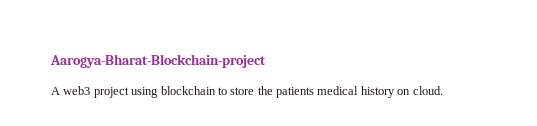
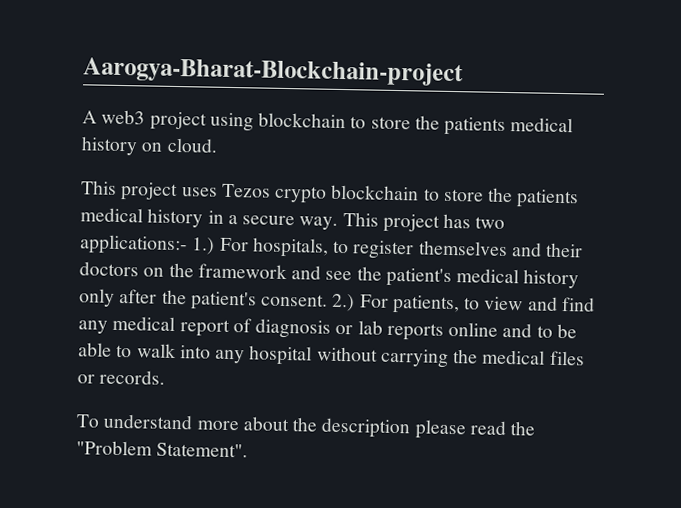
(443, 90) none -> [81,180,580,209] [80,207,506,233] [79,234,584,260] [79,261,580,289] [79,288,595,315] [78,315,577,341] [78,342,585,368] [77,369,166,385] [76,413,536,440] [76,440,249,458] // This project uses Tezos crypto blockchain to store the patients medical history in a secure way. This project has two applications:- 1.) For hospitals, to register themselves and their doctors on the framework and see the patient's medical history only after the patient's consent. 2.) For patients, to view and find any medical report of diagnosis or lab reports online and to be able to walk into any hospital without carrying the medical files or records. // To understand more about the description please read the "Problem Statement".

